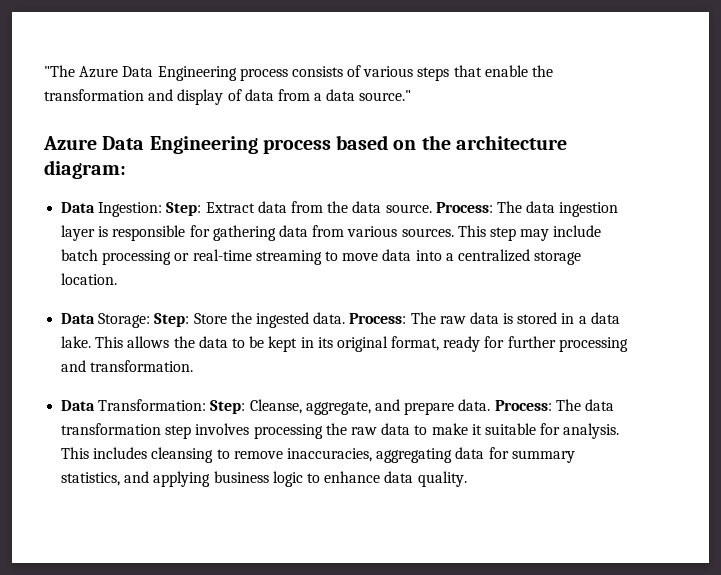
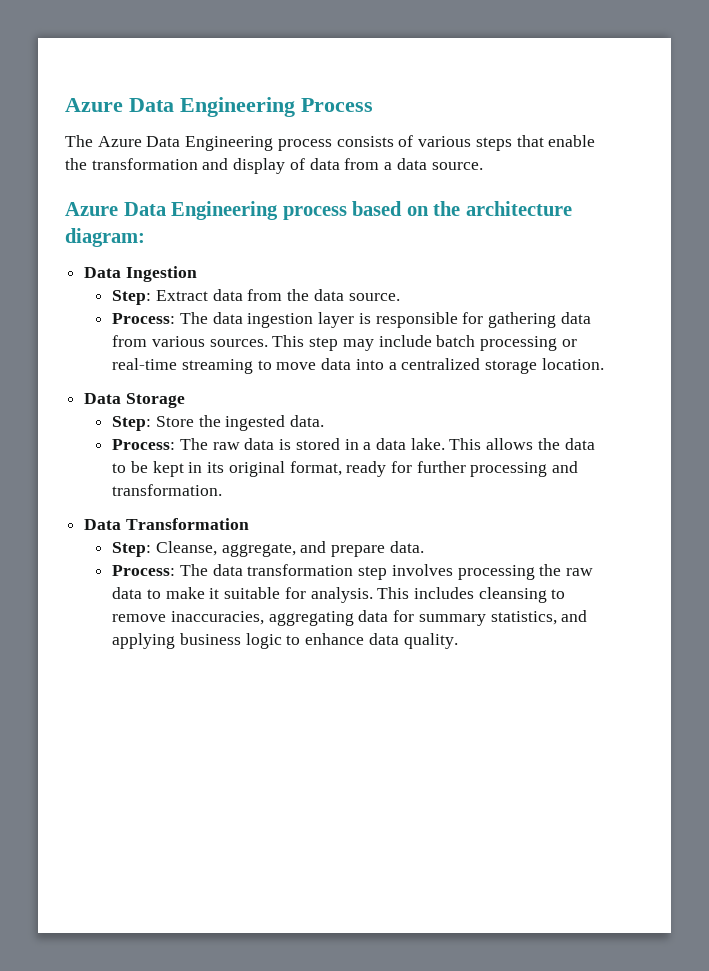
[44,65,75,77] "The -> [65,97,373,117] [65,135,93,147] Azure Data Engineering Process // The
[359,90,412,101] source." -> [431,162,483,170] source.
[98,202,163,217] Ingestion: -> [125,266,197,282] Ingestion //
(432, 208) none -> (400, 297) //
[98,313,151,328] Storage: -> [125,393,185,408] Storage //
(346, 318) none -> (325, 421) //
[98,399,207,411] Transformation: -> [125,518,249,530] Transformation //
(491, 405) none -> (424, 547) //

